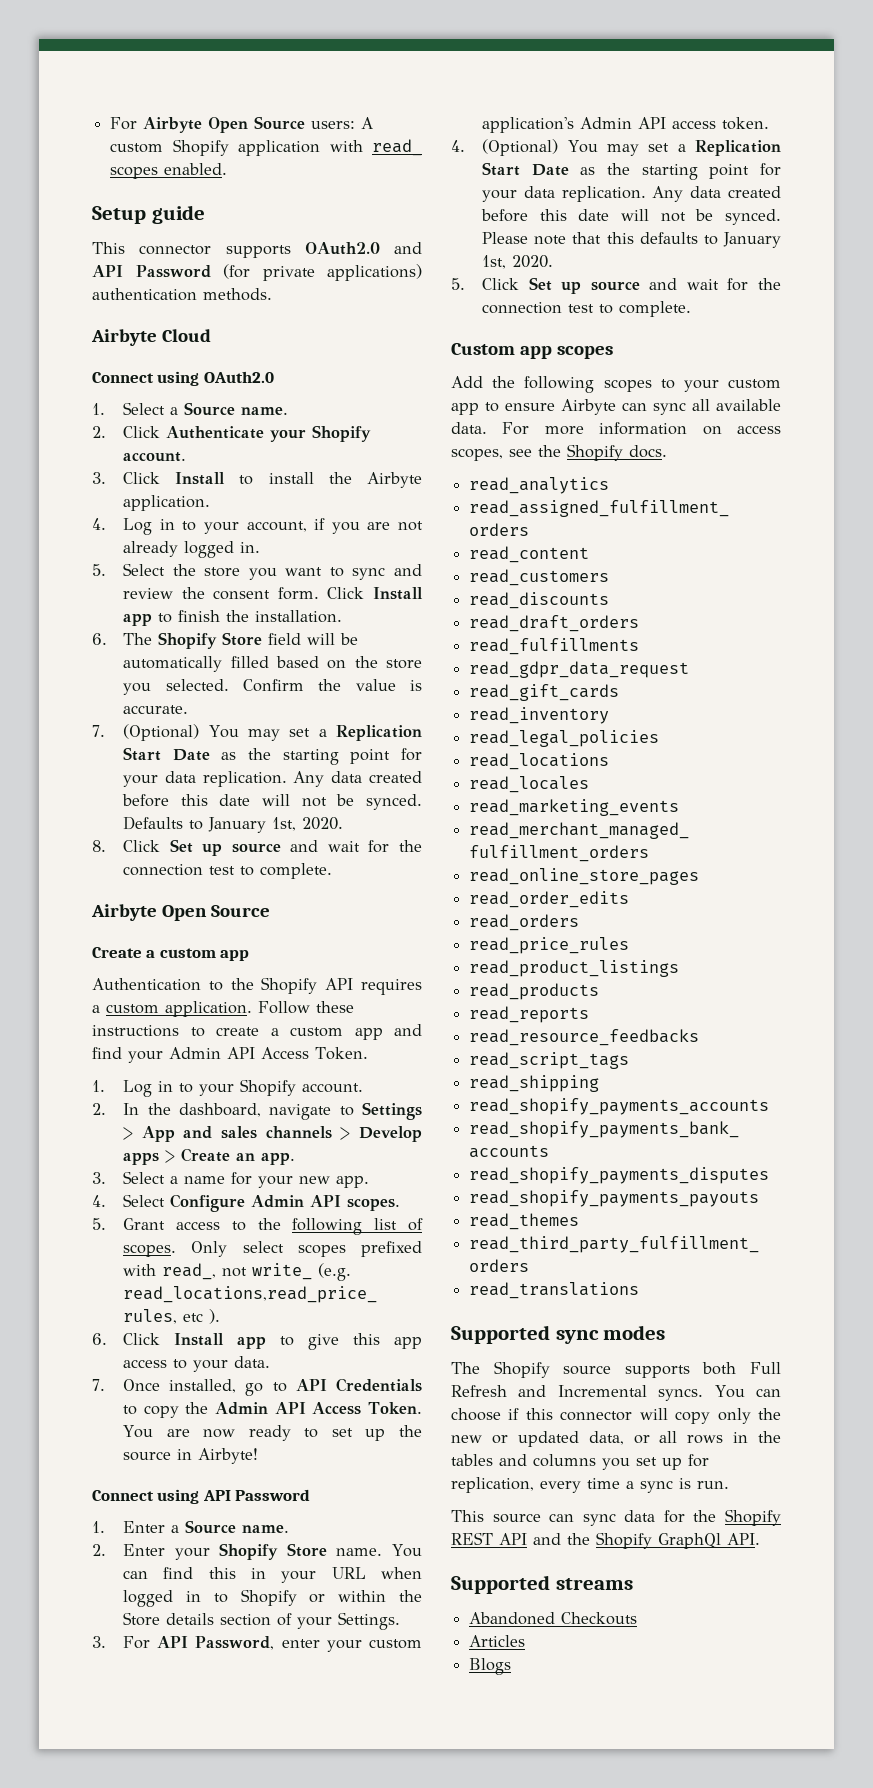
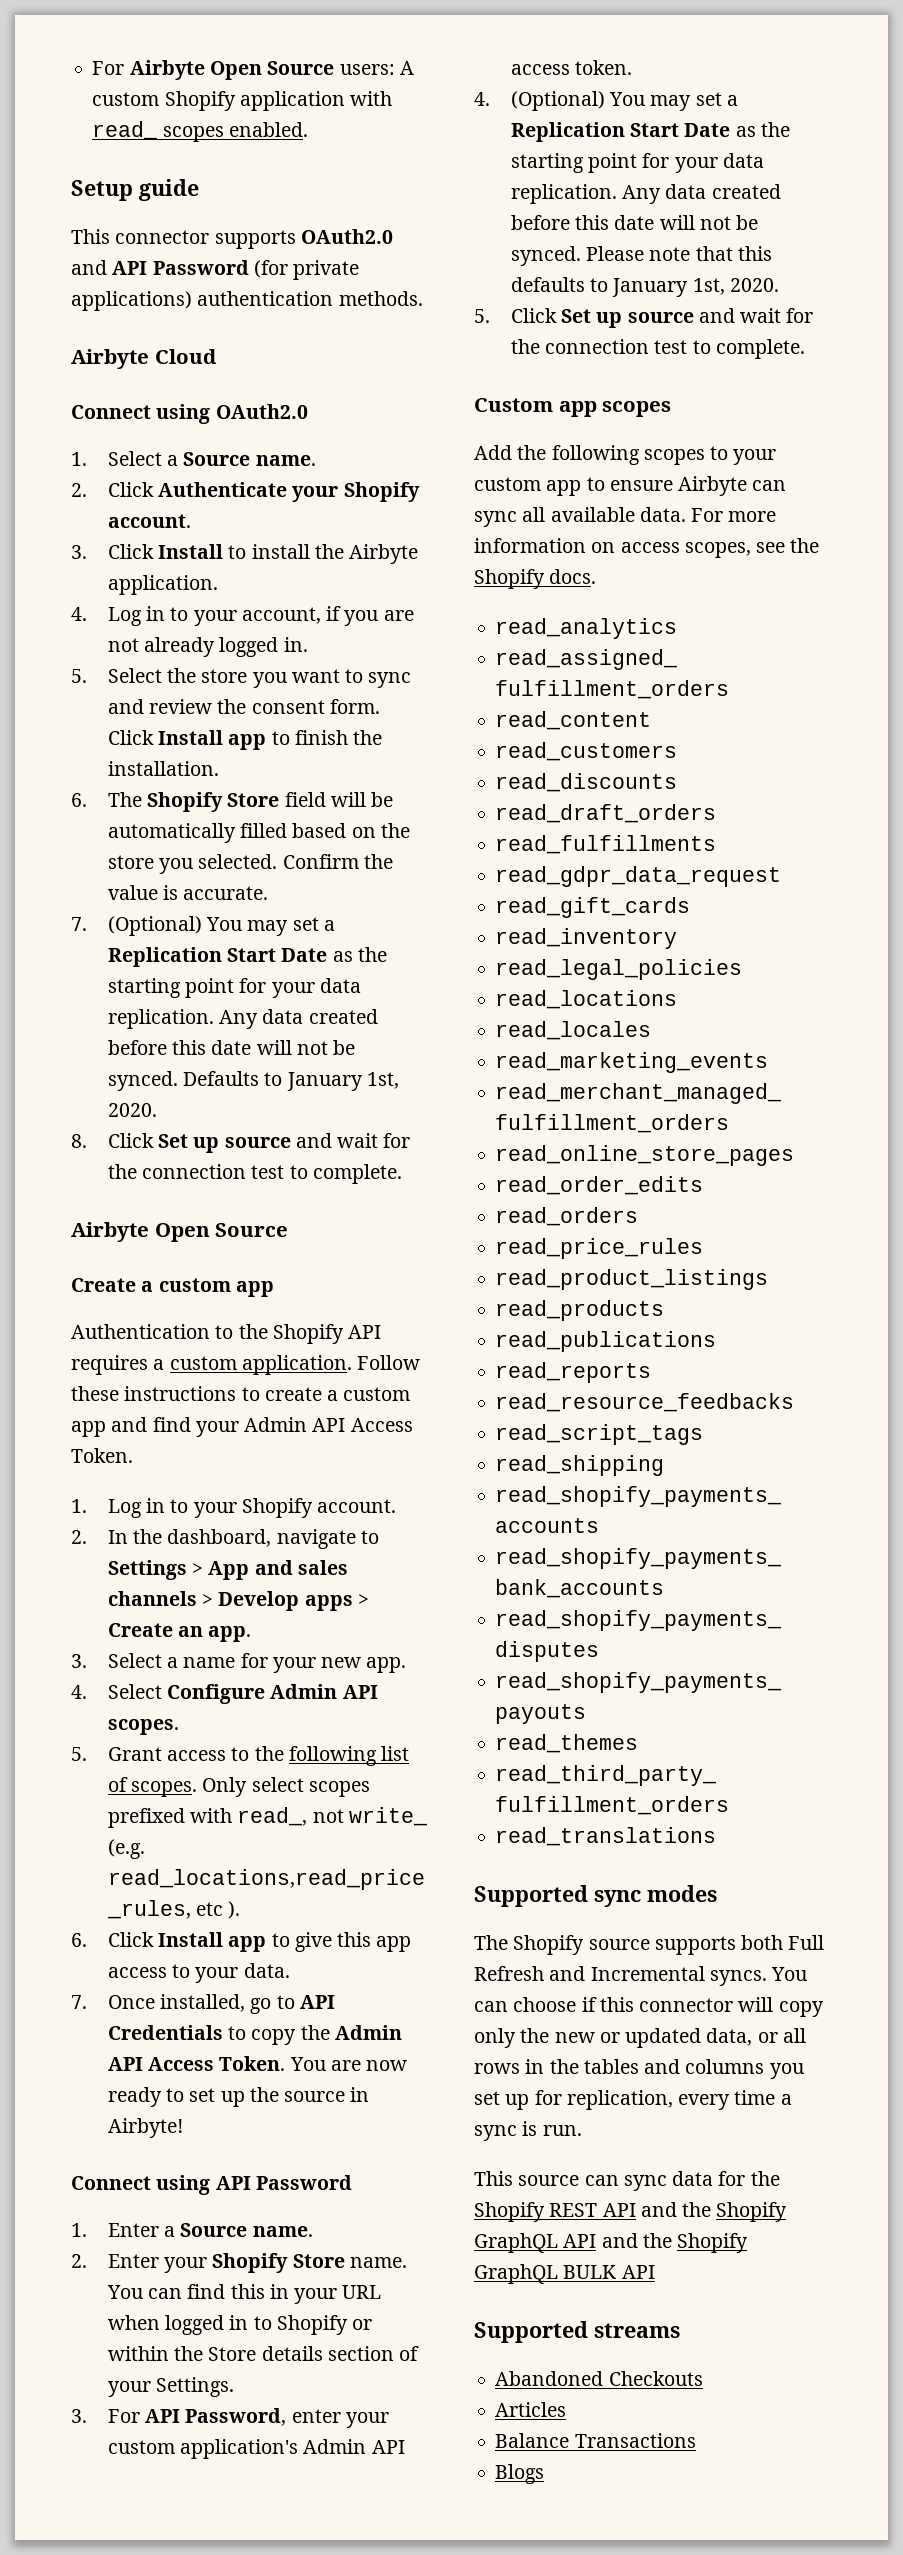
(600, 991) none -> [495,1331,717,1352] // read_publications
[658,1533,760,1549] GraphQl API. -> [474,2233,749,2253] [474,2264,655,2284] GraphQL API and the Shopify GraphQL BULK API
(526, 1641) none -> [495,2433,696,2448] // Balance Transactions

